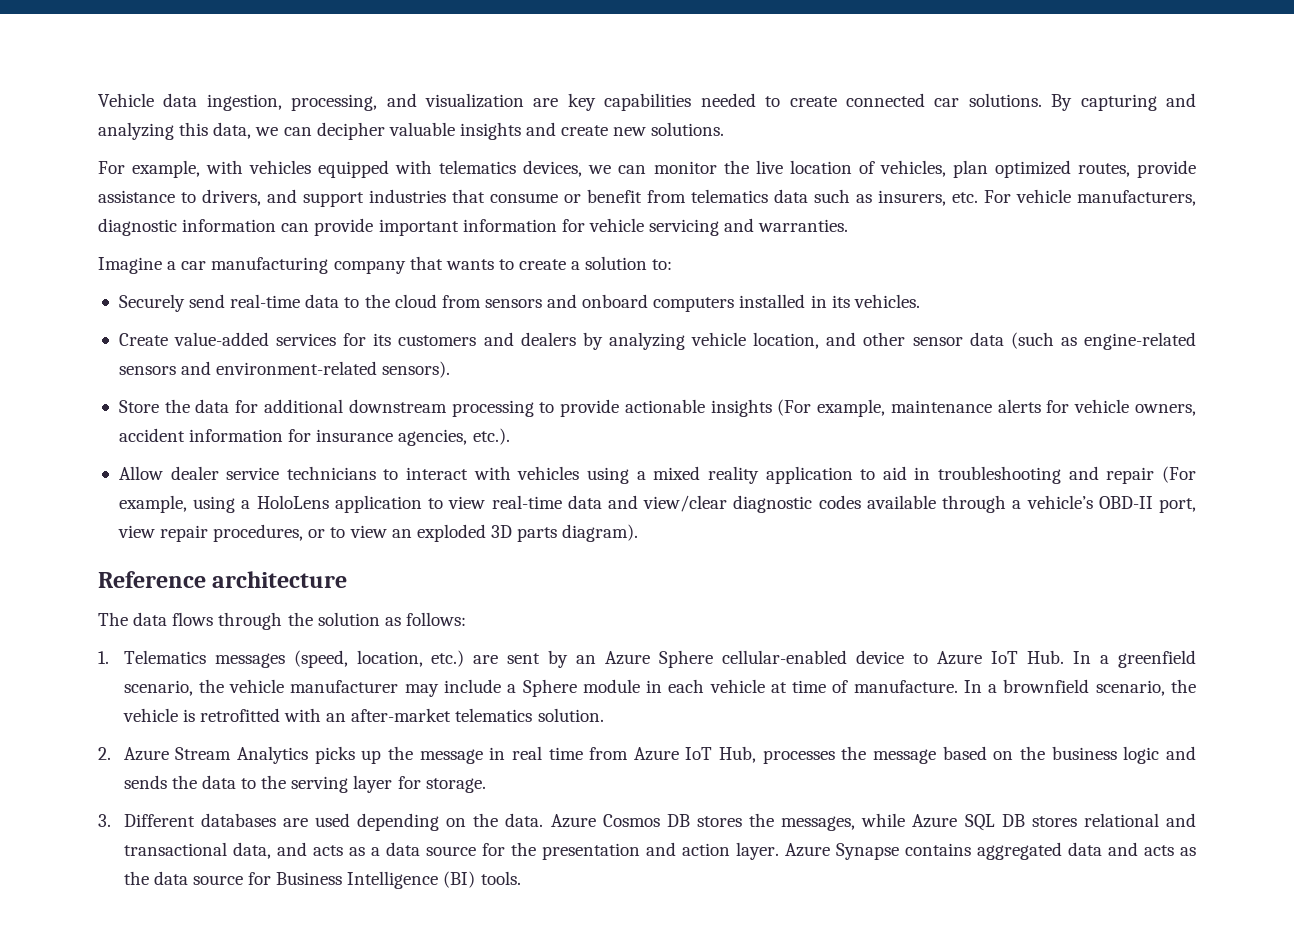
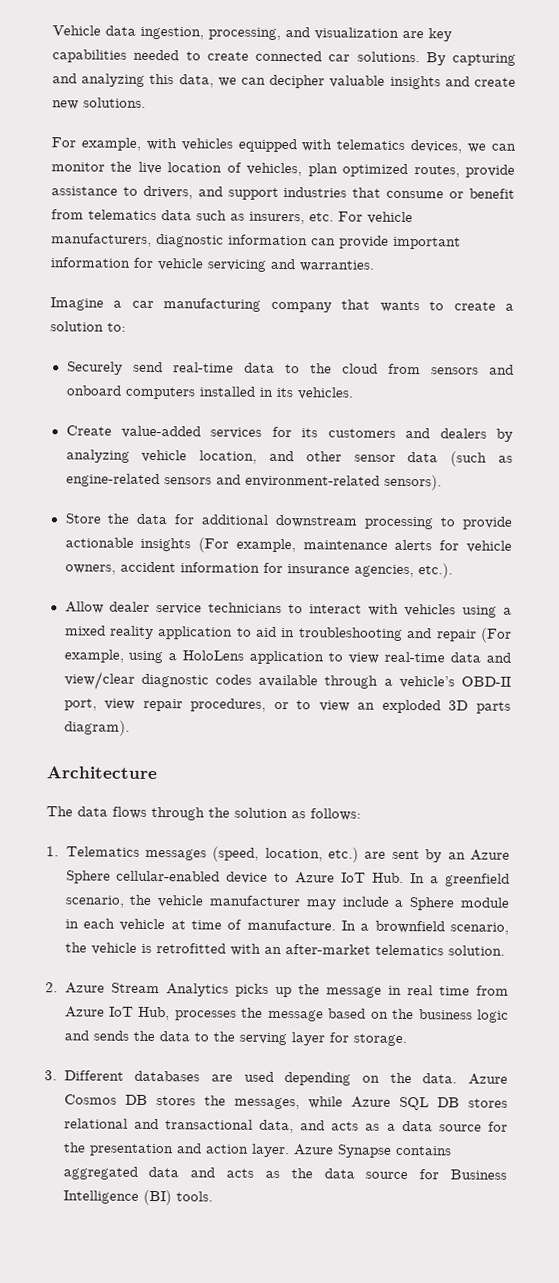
[98,571,348,588] Reference architecture -> [46,766,158,780] Architecture

